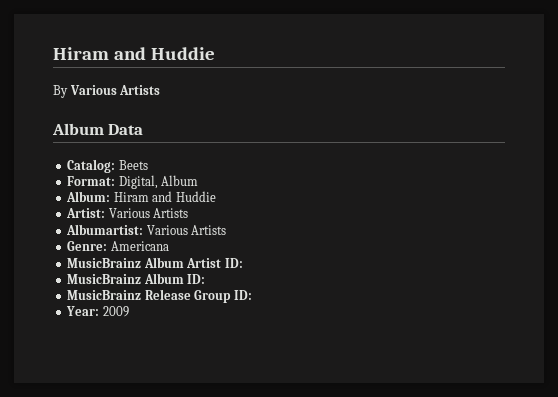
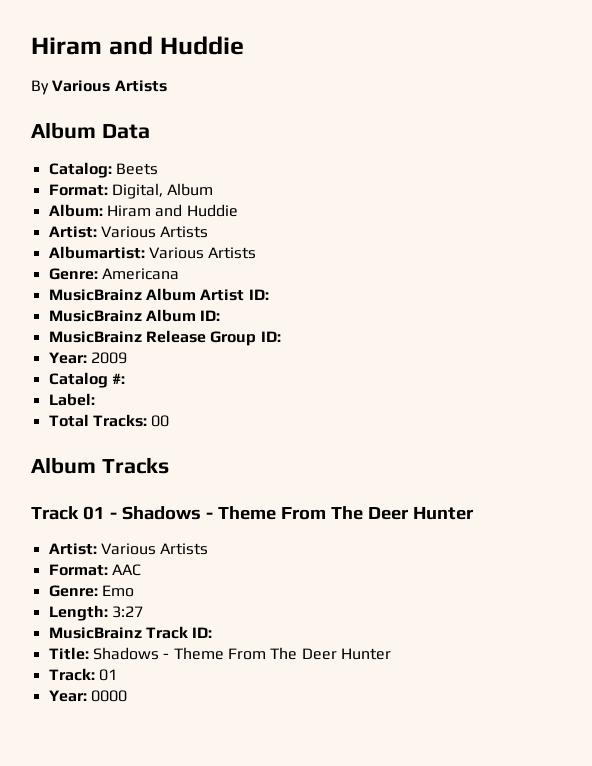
(129, 311) none -> [48,372,125,388] [48,393,95,406] [48,414,170,427] [31,457,169,474] [31,506,474,520] [48,543,209,555] [48,564,141,576] [48,585,134,597] [48,605,143,621] [48,626,213,639] [48,647,391,660] [48,668,117,681] [48,690,127,702] // Catalog #: // Label: // Total Tracks: 00 // Album Tracks // Track 01 - Shadows - Theme From The Deer Hunter // Artist: Various Artists // Format: AAC // Genre: Emo // Length: 3:27 // MusicBrainz Track ID: // Title: Shadows - Theme From The Deer Hunter // Track: 01 // Year: 0000

